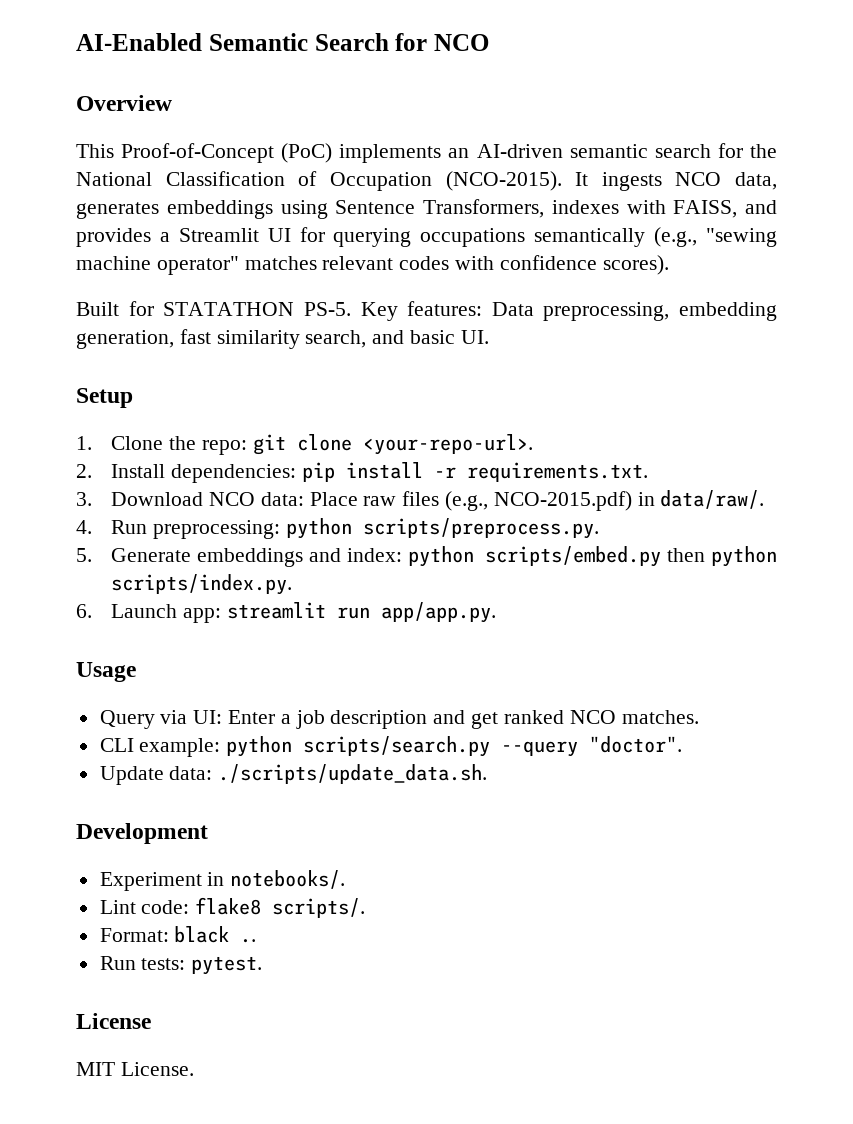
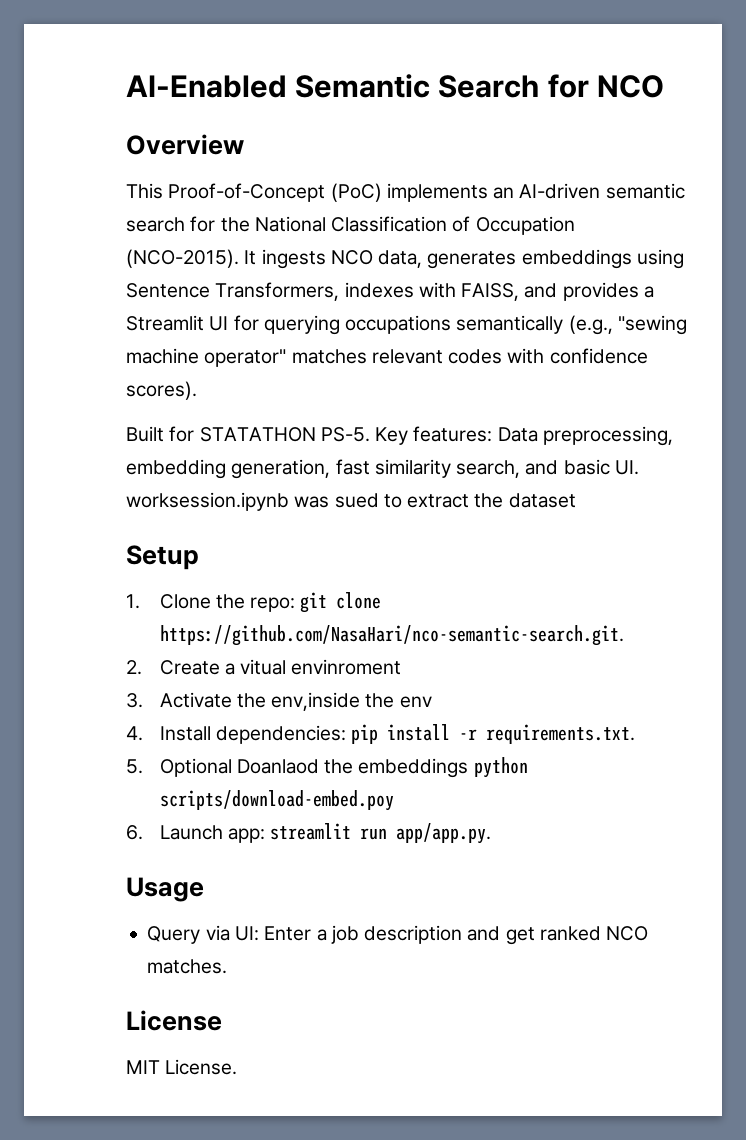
(489, 337) none -> [126,492,576,511] worksession.ipynb was sued to extract the dataset
[362,434,533,455] [76,464,92,478] <your-repo-url>. // 2. -> [159,625,624,646] [126,659,402,675] [126,692,432,711] [126,726,143,741] https://github.com/NasaHari/nco-semantic-search.git. // 2. Create a vitual envinroment // 3. Activate the env,inside the env // 4.
[76,490,765,511] [76,518,599,539] [76,546,777,567] [111,574,293,595] 3. Download NCO data: Place raw files (e.g., NCO-2015.pdf) in data/raw/. // 4. Run preprocessing: python scripts/preprocess.py. // 5. Generate embeddings and index: python scripts/embed.py then python scripts/index.py. -> [126,757,528,778] [159,790,394,811] 5. Optional Doanlaod the embeddings python scripts/download-embed.poy
[99,736,683,757] [99,764,488,785] [76,823,208,844] [99,870,346,891] [99,897,366,918] [99,926,257,943] [99,956,263,975] // CLI example: python scripts/search.py --query "doctor". // Update data: ./scripts/update_data.sh. // Development // Experiment in notebooks/. // Lint code: flake8 scripts/. // Format: black .. // Run tests: pytest. -> (228, 966) none

